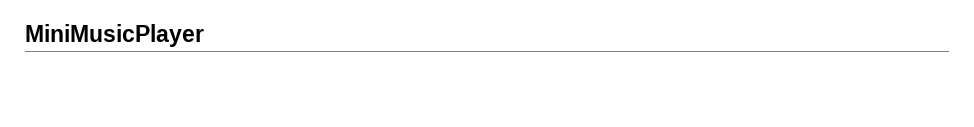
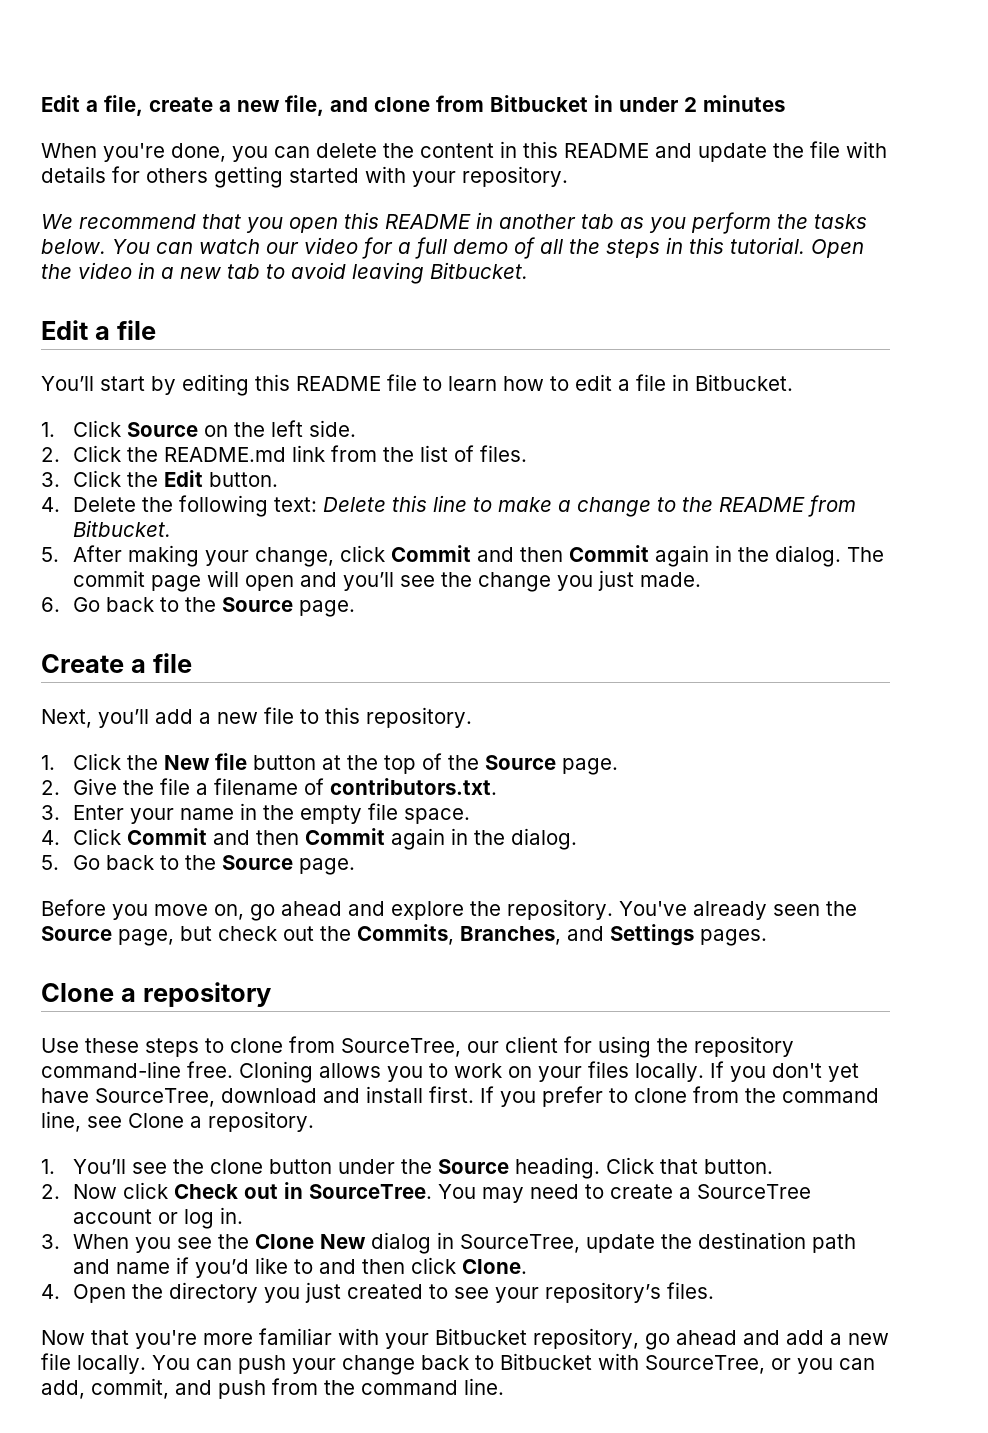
[25,24,204,47] MiniMusicPlayer -> [41,95,785,116] [41,141,887,162] [41,166,568,188] [41,212,867,234] [41,237,864,259] [41,262,528,284] [41,320,156,340] [41,374,793,396] [41,420,357,437] [41,445,528,462] [41,470,279,487] [41,495,857,517] [73,520,172,537] [41,545,885,567] [73,570,702,592] [41,597,356,617] [41,653,192,673] [41,707,472,728] [41,753,619,775] [41,778,498,795] [41,803,471,824] [41,828,578,850] [41,855,356,875] [41,899,857,921] [41,924,767,946] [41,982,271,1007] [41,1036,794,1058] [41,1061,859,1083] [41,1086,879,1107] [41,1111,314,1132] [41,1157,774,1179] [41,1182,812,1203] [73,1207,244,1229] [41,1232,857,1254] [73,1257,528,1278] [41,1282,715,1303] [41,1328,889,1350] [41,1353,875,1375] [41,1378,504,1399] Edit a file, create a new file, and clone from Bitbucket in under 2 minutes // When you're done, you can delete the content in this README and update the file with details for others getting started with your repository. // We recommend that you open this README in another tab as you perform the tasks below. You can watch our video for a full demo of all the steps in this tutorial. Open the video in a new tab to avoid leaving Bitbucket. // Edit a file // You’ll start by editing this README file to learn how to edit a file in Bitbucket. // 1. Click Source on the left side. // 2. Click the README.md link from the list of files. // 3. Click the Edit button. // 4. Delete the following text: Delete this line to make a change to the README from Bitbucket. // 5. After making your change, click Commit and then Commit again in the dialog. The commit page will open and you’ll see the change you just made. // 6. Go back to the Source page. // Create a file // Next, you’ll add a new file to this repository. // 1. Click the New file button at the top of the Source page. // 2. Give the file a filename of contributors.txt. // 3. Enter your name in the empty file space. // 4. Click Commit and then Commit again in the dialog. // 5. Go back to the Source page. // Before you move on, go ahead and explore the repository. You've already seen the Source page, but check out the Commits, Branches, and Settings pages. // Clone a repository // Use these steps to clone from SourceTree, our client for using the repository command-line free. Cloning allows you to work on your files locally. If you don't yet have SourceTree, download and install first. If you prefer to clone from the command line, see Clone a repository. // 1. You’ll see the clone button under the Source heading. Click that button. // 2. Now click Check out in SourceTree. You may need to create a SourceTree account or log in. // 3. When you see the Clone New dialog in SourceTree, update the destination path and name if you’d like to and then click Clone. // 4. Open the directory you just created to see your repository’s files. // Now that you're more familiar with your Bitbucket repository, go ahead and add a new file locally. You can push your change back to Bitbucket with SourceTree, or you can add, commit, and push from the command line.

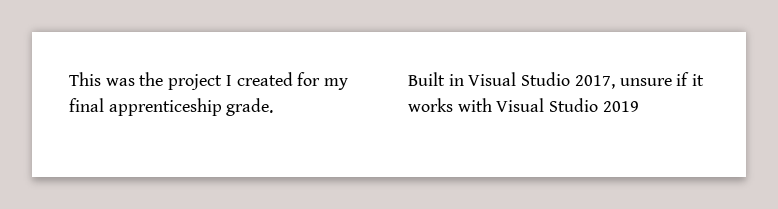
[41,95,785,116] [41,141,887,162] [41,166,568,188] [41,212,867,234] [41,237,864,259] [41,262,528,284] [41,320,156,340] [41,374,793,396] [41,420,357,437] [41,445,528,462] [41,470,279,487] [41,495,857,517] [73,520,172,537] [41,545,885,567] [73,570,702,592] [41,597,356,617] [41,653,192,673] [41,707,472,728] [41,753,619,775] [41,778,498,795] [41,803,471,824] [41,828,578,850] [41,855,356,875] [41,899,857,921] [41,924,767,946] [41,982,271,1007] [41,1036,794,1058] [41,1061,859,1083] [41,1086,879,1107] [41,1111,314,1132] [41,1157,774,1179] [41,1182,812,1203] [73,1207,244,1229] [41,1232,857,1254] [73,1257,528,1278] [41,1282,715,1303] [41,1328,889,1350] [41,1353,875,1375] [41,1378,504,1399] Edit a file, create a new file, and clone from Bitbucket in under 2 minutes // When you're done, you can delete the content in this README and update the file with details for others getting started with your repository. // We recommend that you open this README in another tab as you perform the tasks below. You can watch our video for a full demo of all the steps in this tutorial. Open the video in a new tab to avoid leaving Bitbucket. // Edit a file // You’ll start by editing this README file to learn how to edit a file in Bitbucket. // 1. Click Source on the left side. // 2. Click the README.md link from the list of files. // 3. Click the Edit button. // 4. Delete the following text: Delete this line to make a change to the README from Bitbucket. // 5. After making your change, click Commit and then Commit again in the dialog. The commit page will open and you’ll see the change you just made. // 6. Go back to the Source page. // Create a file // Next, you’ll add a new file to this repository. // 1. Click the New file button at the top of the Source page. // 2. Give the file a filename of contributors.txt. // 3. Enter your name in the empty file space. // 4. Click Commit and then Commit again in the dialog. // 5. Go back to the Source page. // Before you move on, go ahead and explore the repository. You've already seen the Source page, but check out the Commits, Branches, and Settings pages. // Clone a repository // Use these steps to clone from SourceTree, our client for using the repository command-line free. Cloning allows you to work on your files locally. If you don't yet have SourceTree, download and install first. If you prefer to clone from the command line, see Clone a repository. // 1. You’ll see the clone button under the Source heading. Click that button. // 2. Now click Check out in SourceTree. You may need to create a SourceTree account or log in. // 3. When you see the Clone New dialog in SourceTree, update the destination path and name if you’d like to and then click Clone. // 4. Open the directory you just created to see your repository’s files. // Now that you're more familiar with your Bitbucket repository, go ahead and add a new file locally. You can push your change back to Bitbucket with SourceTree, or you can add, commit, and push from the command line. -> [69,72,349,90] [69,98,274,116] [408,72,705,89] [408,98,639,112] This was the project I created for my final apprenticeship grade. // Built in Visual Studio 2017, unsure if it works with Visual Studio 2019

